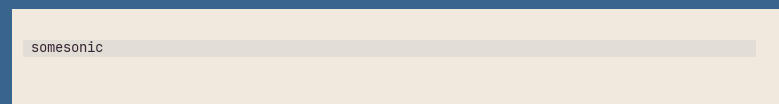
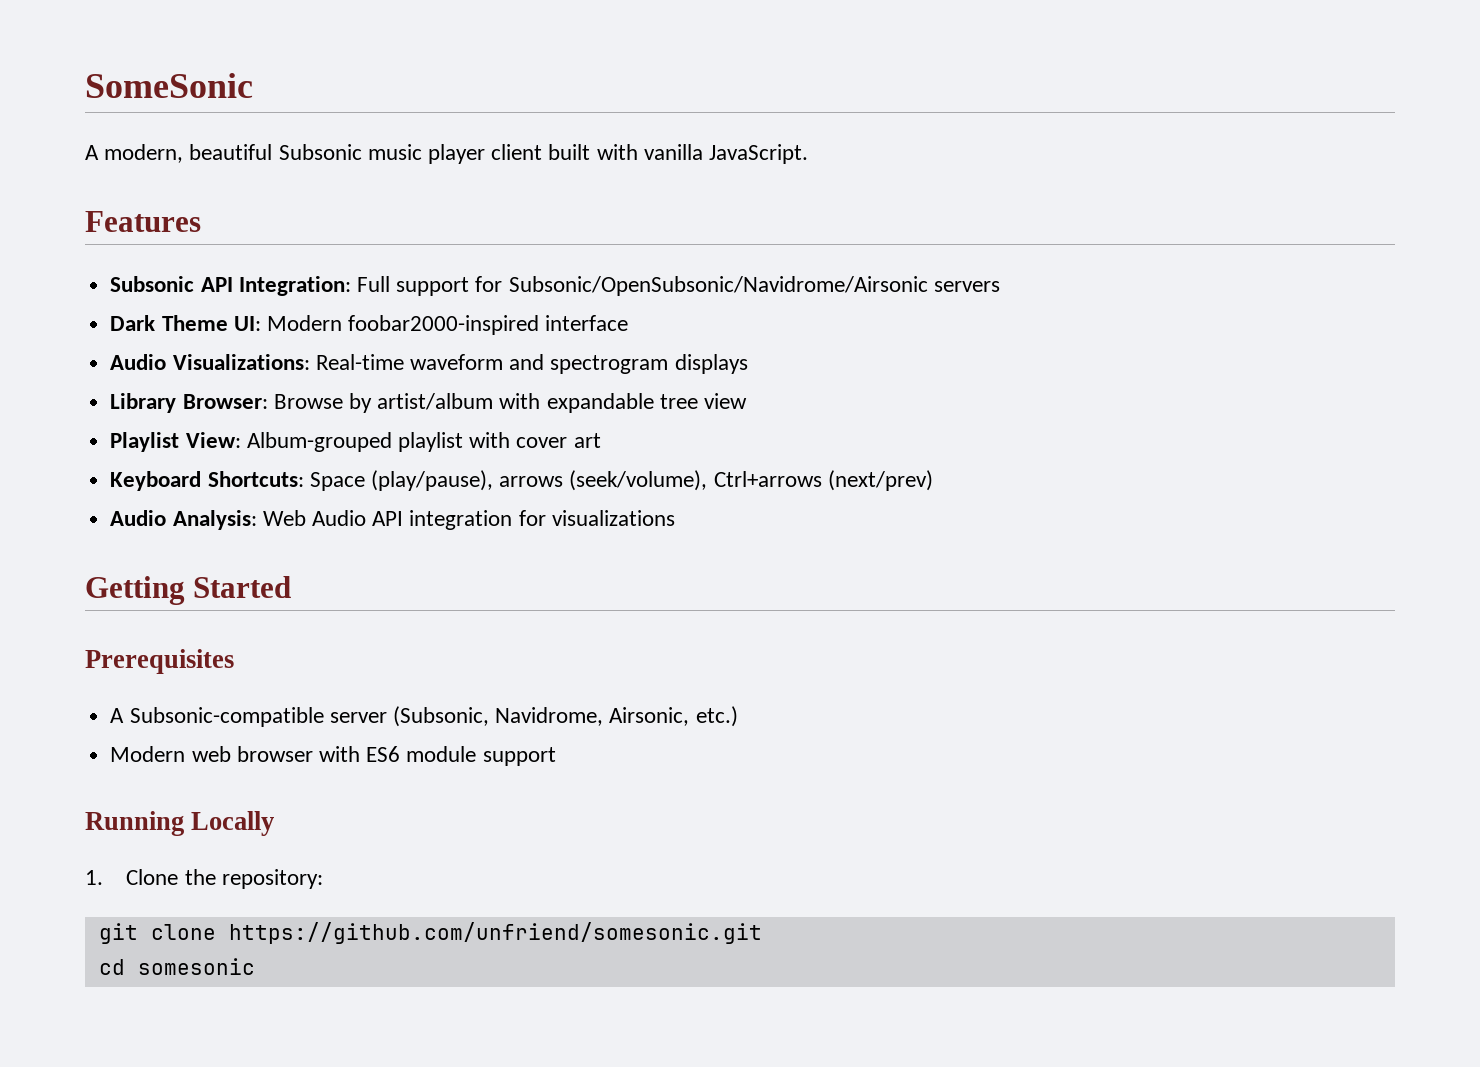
(31, 46) none -> [85,73,253,98] [85,144,809,164] [85,211,201,232] [110,276,1000,296] [110,315,629,335] [110,354,748,374] [110,393,747,413] [110,432,601,452] [110,470,933,491] [110,510,675,530] [85,576,292,605] [85,649,234,674] [110,706,738,727] [110,746,556,766] [85,811,275,836] [85,869,323,889] [98,922,762,944] [98,959,125,975] SomeSonic // A modern, beautiful Subsonic music player client built with vanilla JavaScript. // Features // Subsonic API Integration: Full support for Subsonic/OpenSubsonic/Navidrome/Airsonic servers // Dark Theme UI: Modern foobar2000-inspired interface // Audio Visualizations: Real-time waveform and spectrogram displays // Library Browser: Browse by artist/album with expandable tree view // Playlist View: Album-grouped playlist with cover art // Keyboard Shortcuts: Space (play/pause), arrows (seek/volume), Ctrl+arrows (next/prev) // Audio Analysis: Web Audio API integration for visualizations // Getting Started // Prerequisites // A Subsonic-compatible server (Subsonic, Navidrome, Airsonic, etc.) // Modern web browser with ES6 module support // Running Locally // 1. Clone the repository: // git clone https://github.com/unfriend/somesonic.git // cd

